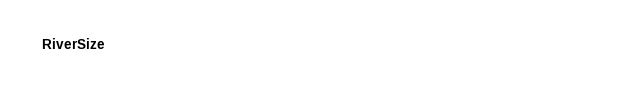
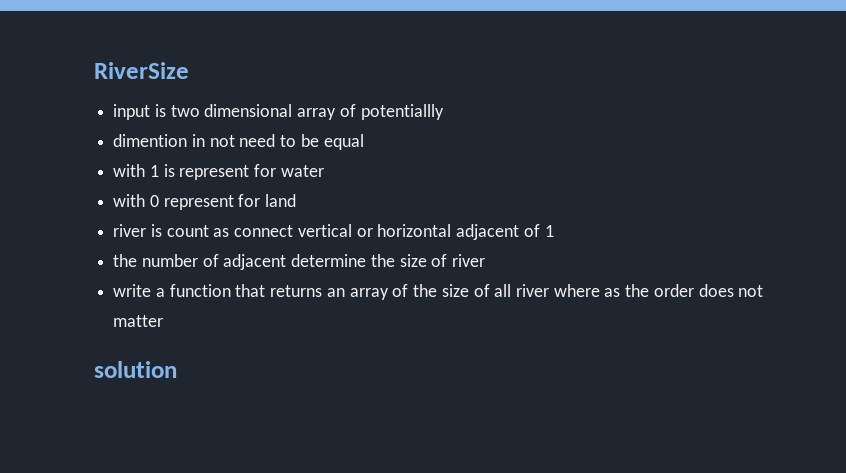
(105, 43) none -> [113,104,444,120] [113,134,364,150] [113,164,324,180] [113,194,297,210] [113,224,554,240] [113,254,486,270] [113,284,764,300] [113,315,164,327] [94,361,177,378] // input is two dimensional array of potentiallly // dimention in not need to be equal // with 1 is represent for water // with 0 represent for land // river is count as connect vertical or horizontal adjacent of 1 // the number of adjacent determine the size of river // write a function that returns an array of the size of all river where as the order does not matter // solution

